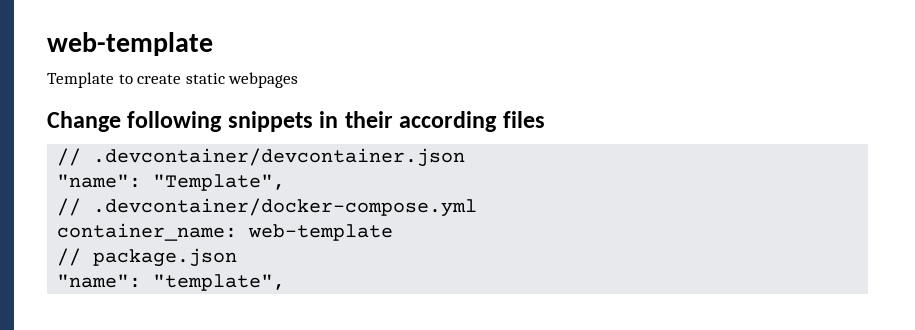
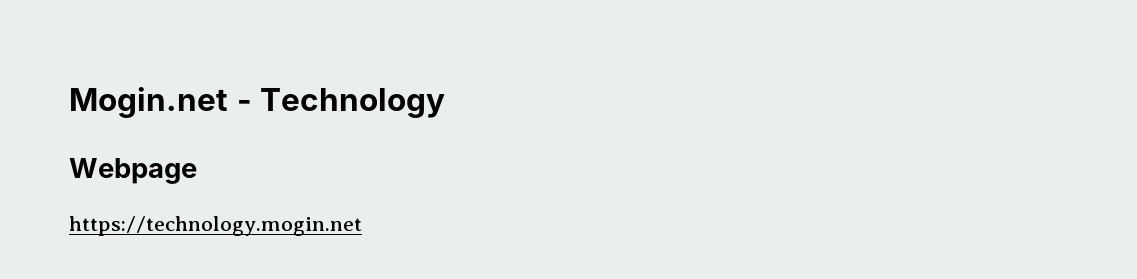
[47,32,213,56] [47,72,299,88] [47,111,545,132] [57,148,466,167] [57,174,286,191] [57,198,478,217] [57,223,394,241] [57,248,238,267] [57,274,286,291] web-template // Template to create static webpages // Change following snippets in their according files // // .devcontainer/devcontainer.json // "name": "Template", // // .devcontainer/docker-compose.yml // container_name: web-template // // package.json // "name": "template", -> [69,87,446,118] [69,158,197,184] [69,216,362,236] Mogin.net - Technology // Webpage // https://technology.mogin.net

